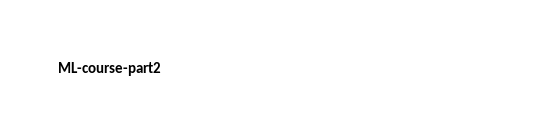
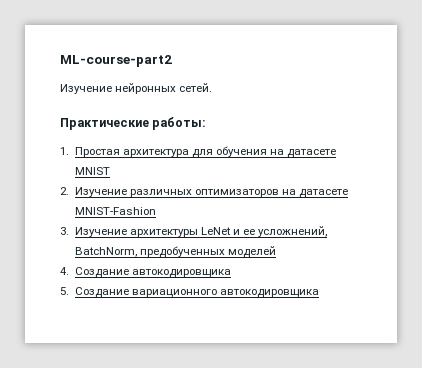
(161, 69) none -> [60,83,213,94] [60,117,207,130] [60,146,337,158] [74,167,110,175] [60,187,349,198] [74,207,156,215] [60,226,328,237] [74,246,276,258] [60,267,231,278] [60,287,319,298] // Изучение нейронных сетей. // Практические работы: // 1. Простая архитектура для обучения на датасете MNIST // 2. Изучение различных оптимизаторов на датасете MNIST-Fashion // 3. Изучение архитектуры LeNet и ее усложнений, BatchNorm, предобученных моделей // 4. Создание автокодировщика // 5. Создание вариационного автокодировщика

